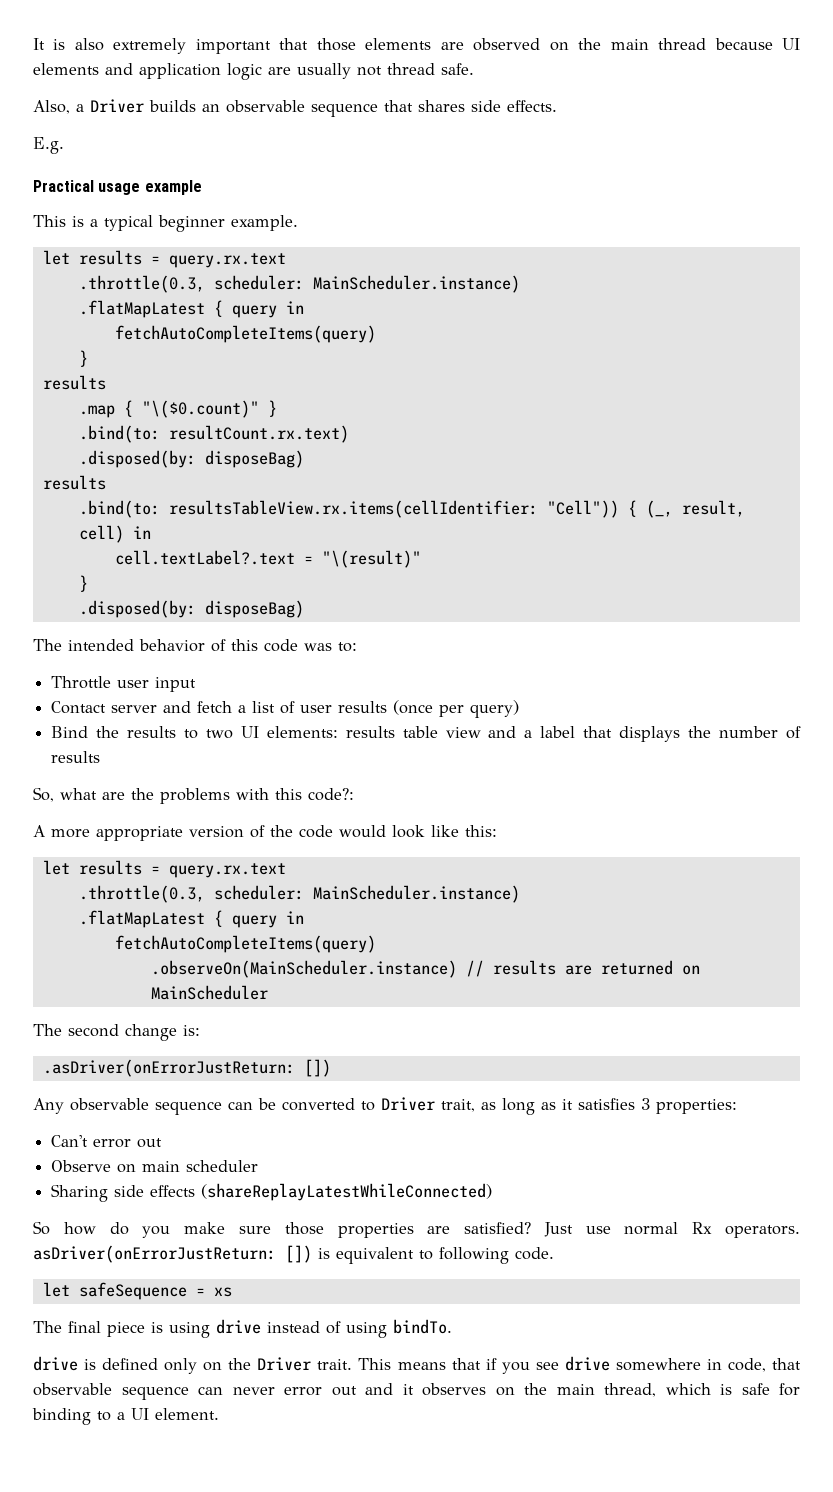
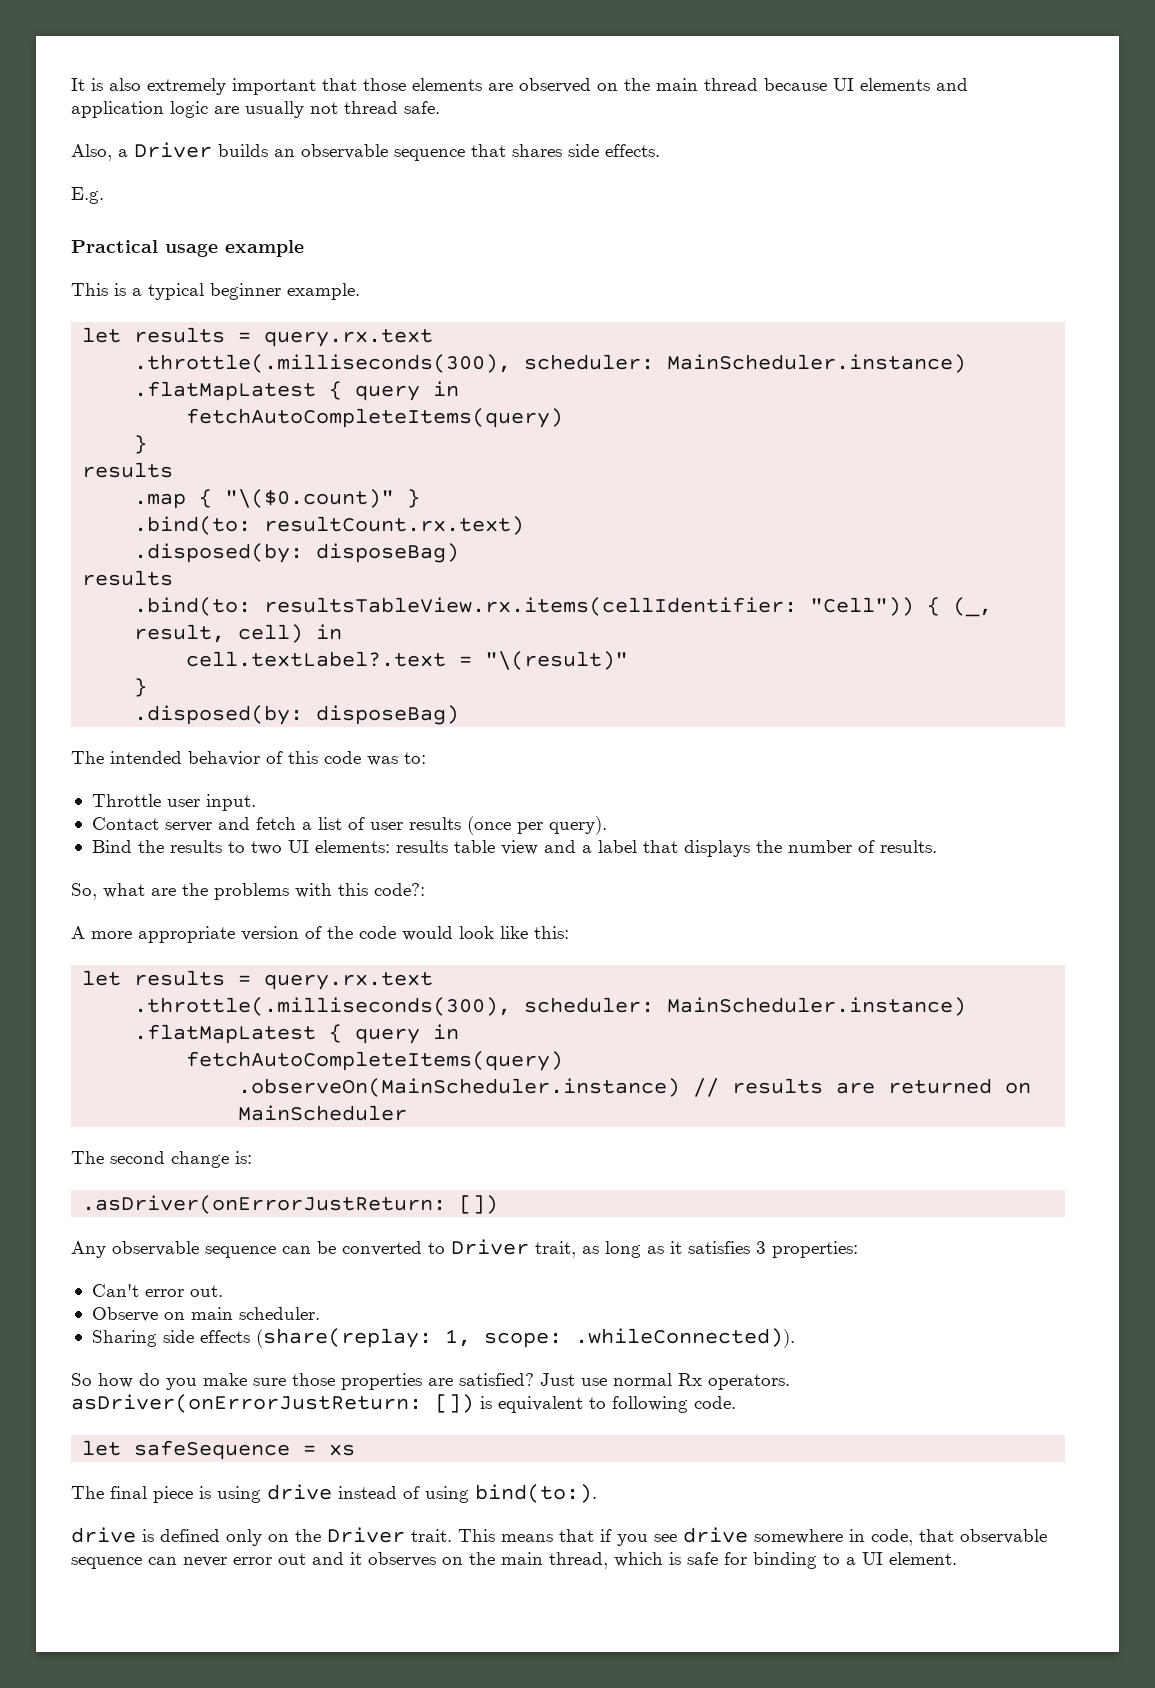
[78,275,205,293] .throttle(0.3, -> [134,354,512,373] .throttle(.milliseconds(300),
[155,677,197,692] input -> [205,794,256,811] input.
[470,700,520,718] query) -> [548,816,607,835] query).
[51,751,101,763] results -> [879,840,937,853] results.
[78,885,205,903] .throttle(0.3, -> [134,997,512,1016] .throttle(.milliseconds(300),
[137,1138,163,1148] out -> [189,1285,223,1297] out.
[186,1160,259,1172] scheduler -> [238,1307,320,1320] scheduler.
[201,1183,493,1201] (shareReplayLatestWhileConnected) -> [255,1328,795,1348] (share(replay: 1, scope: .whileConnected)).
[393,1319,452,1334] bindTo. -> [475,1484,597,1503] bind(to:).

